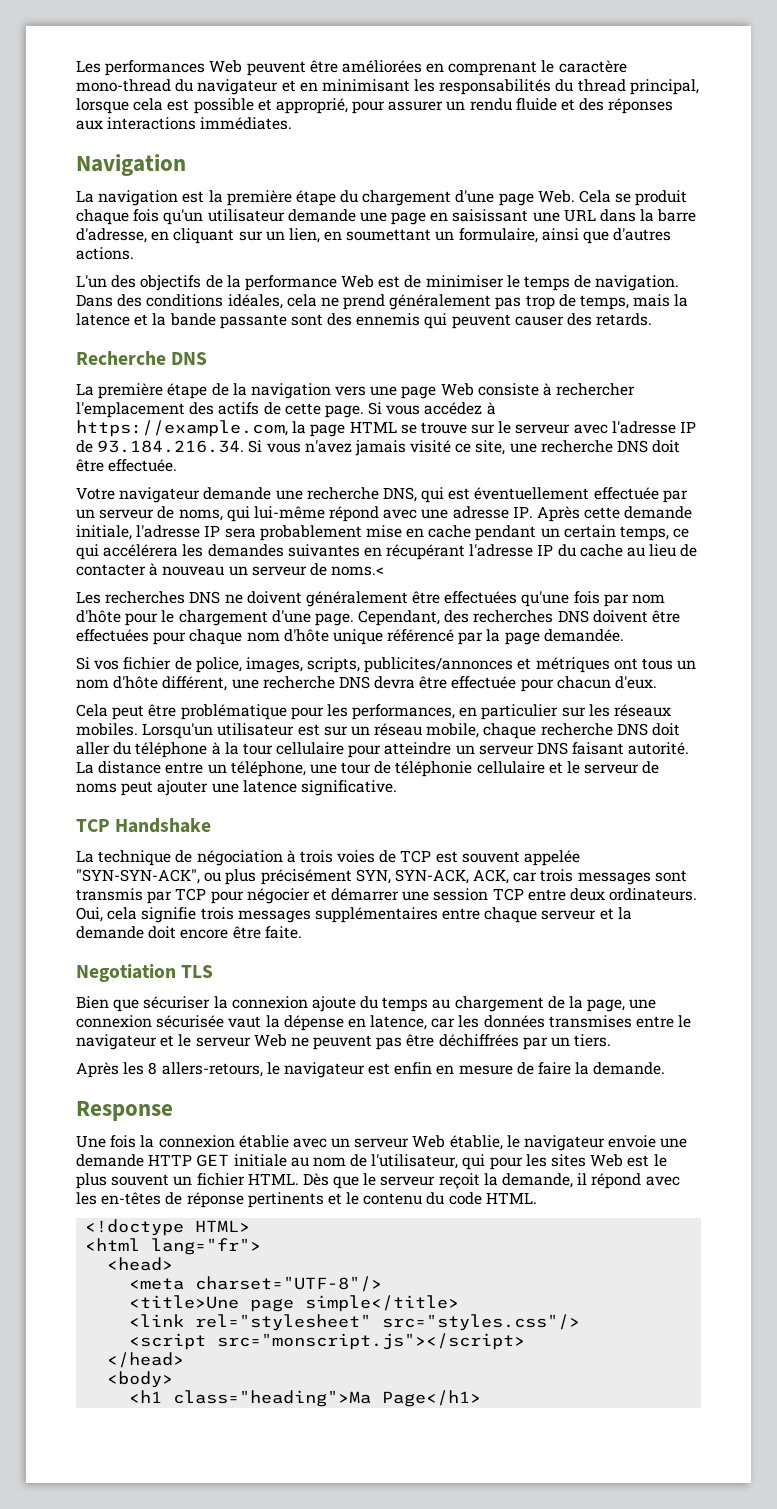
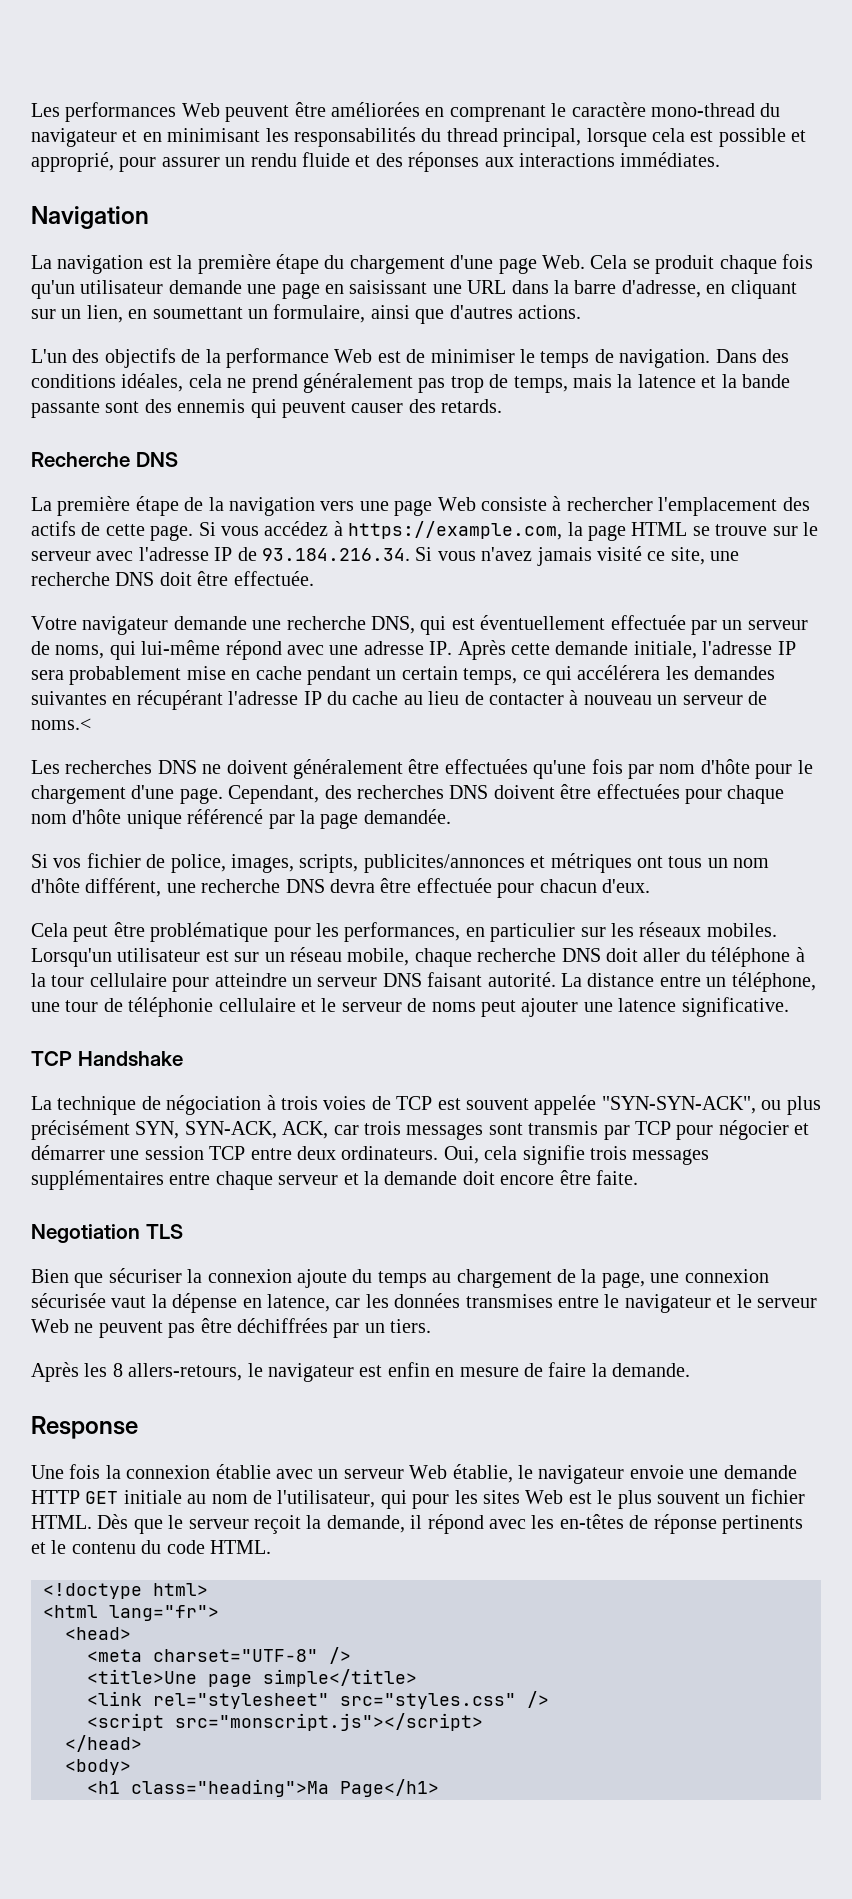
[195,1220,251,1232] HTML> -> [153,1583,208,1596] html>
[195,1276,383,1292] charset="UTF-8"/> -> [153,1647,351,1664] charset="UTF-8" />
[382,1314,581,1331] src="styles.css"/> -> [340,1691,549,1709] src="styles.css" />

